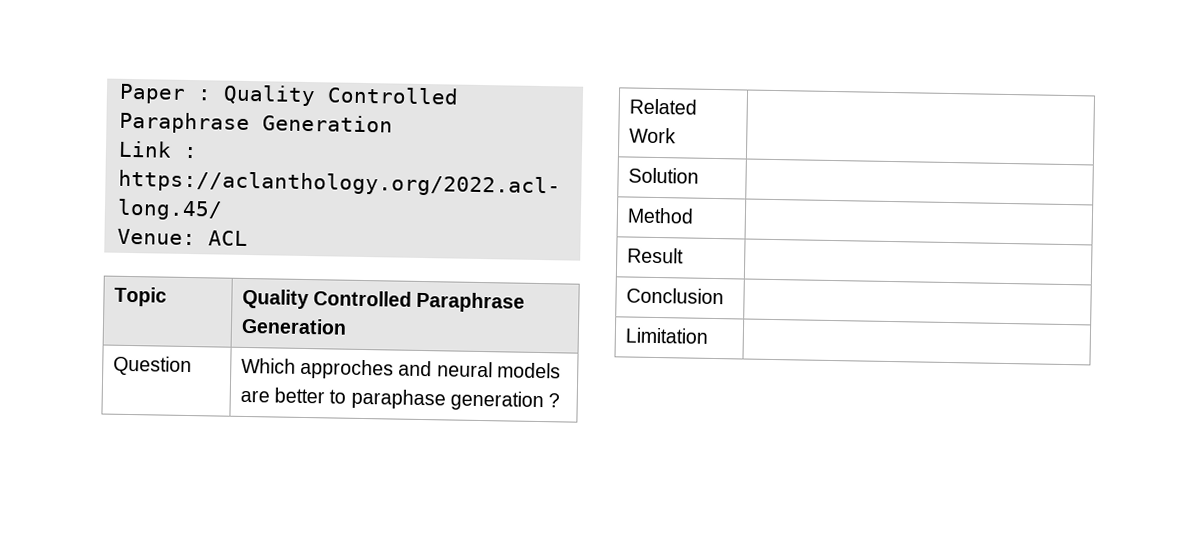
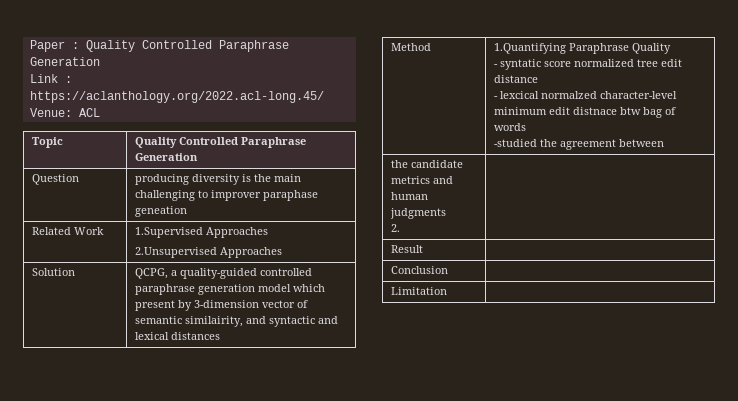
[240,357,562,380] [239,387,561,412] [628,98,697,115] [628,127,676,144] [627,167,699,184] [626,207,694,224] Which approches and neural models are better to paraphase generation ? // Related Work | // Solution | // Method -> [134,174,301,185] [134,190,318,201] [134,206,187,217] [31,227,104,235] [134,227,268,238] [134,247,282,258] [31,268,75,276] [134,268,312,279] [134,284,325,295] [134,300,308,311] [134,316,338,327] [134,332,220,340] [390,43,431,51] [493,43,671,54] [493,59,682,70] [493,75,538,83] [493,91,677,99] [493,107,676,118] [493,123,526,131] [493,139,664,150] [390,160,463,168] [390,176,453,184] [390,192,428,200] [389,208,446,219] [390,224,400,232] producing diversity is the main challenging to improver paraphase geneation // Related Work | 1.Supervised Approaches // 2.Unsupervised Approaches // Solution | QCPG, a quality-guided controlled paraphrase generation model which present by 3-dimension vector of semantic similairity, and syntactic and lexical distances // Method | 1.Quantifying Paraphrase Quality // - syntatic score normalized tree edit distance // - lexcical normalzed character-level minimum edit distnace btw bag of words // -studied the agreement between // the candidate metrics and human judgments // 2.

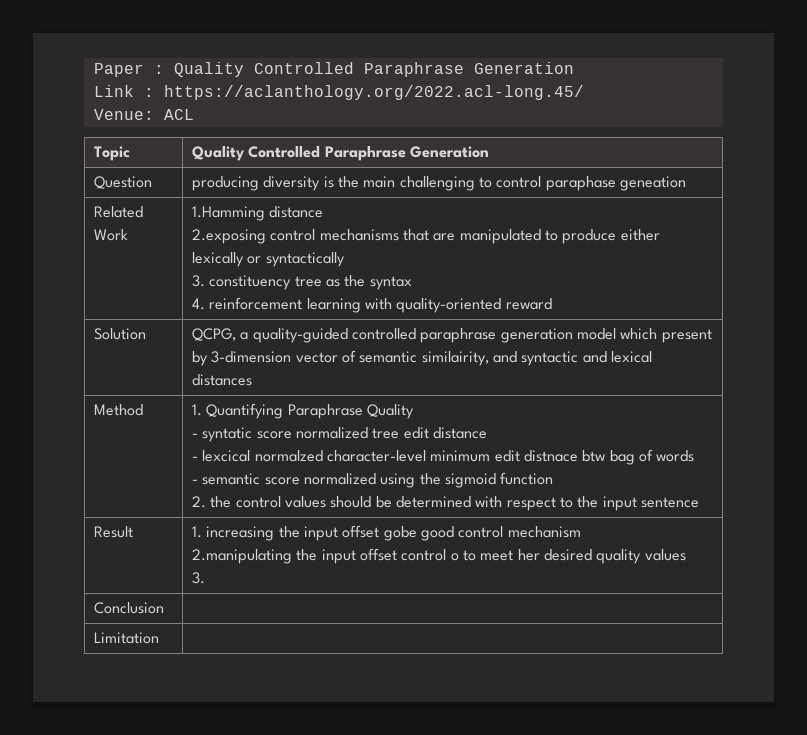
[210,190,261,201] improver -> [496,176,542,188] control
[134,227,268,238] [134,247,282,258] 1.Supervised Approaches // 2.Unsupervised Approaches -> [192,206,324,221] [192,229,660,244] [192,252,345,267] [192,275,412,290] [192,297,552,313] 1.Hamming distance // 2.exposing control mechanisms that are manipulated to produce either lexically or syntactically // 3. constituency tree as the syntax // 4. reinforcement learning with quality-oriented reward
[493,43,566,54] 1.Quantifying -> [192,403,284,419] 1. Quantifying
[493,139,664,150] [390,160,463,168] [390,176,453,184] [390,192,428,200] [389,208,446,219] [390,224,400,232] [390,245,423,253] -studied the agreement between // the candidate metrics and human judgments // 2. | // Result | -> [192,472,554,488] [192,496,699,511] [94,526,134,538] [192,525,581,541] [192,548,686,564] [192,572,206,584] - semantic score normalized using the sigmoid function // 2. the control values should be determined with respect to the input sentence // Result | 1. increasing the input offset gobe good control mechanism // 2.manipulating the input offset control o to meet her desired quality values // 3.

